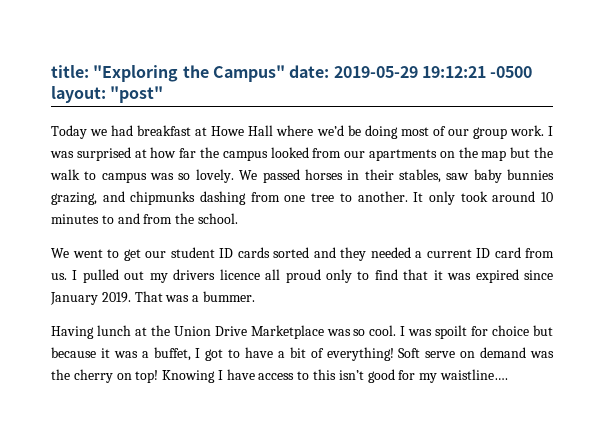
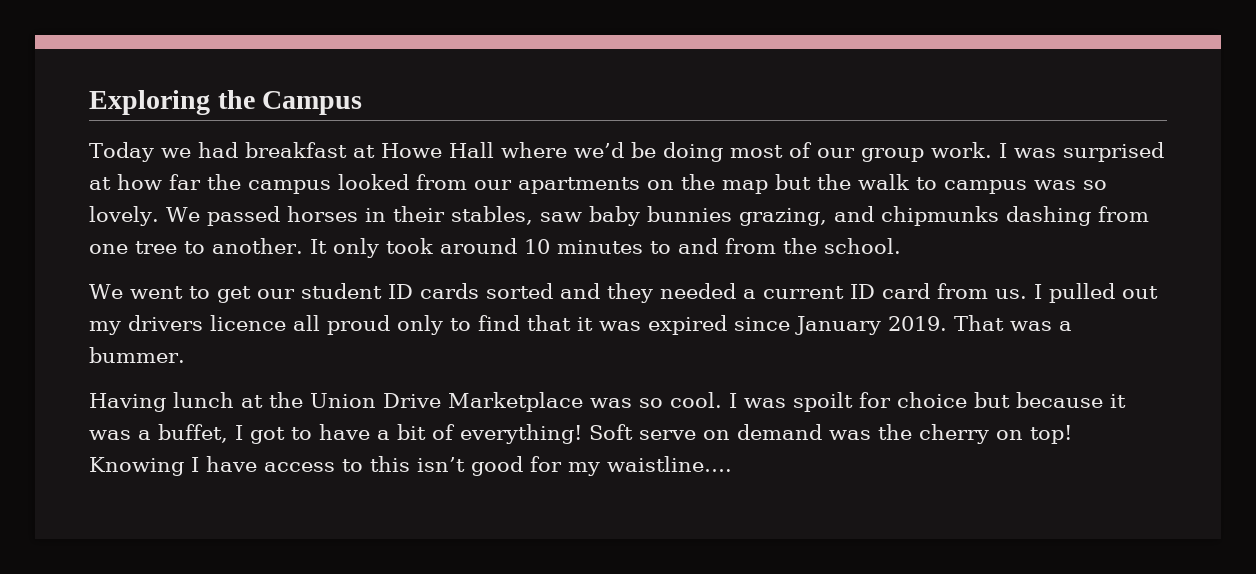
[51,65,533,82] [51,86,164,103] title: "Exploring the Campus" date: 2019-05-29 19:12:21 -0500 layout: "post" -> [89,90,363,115] Exploring the Campus

